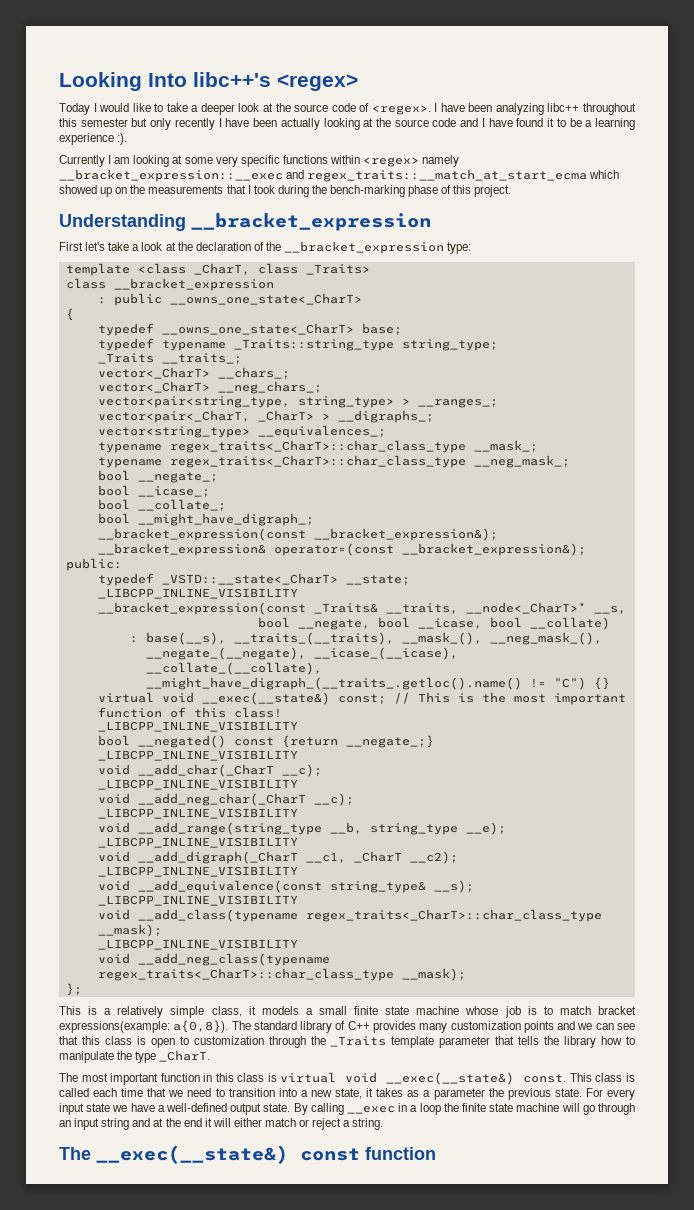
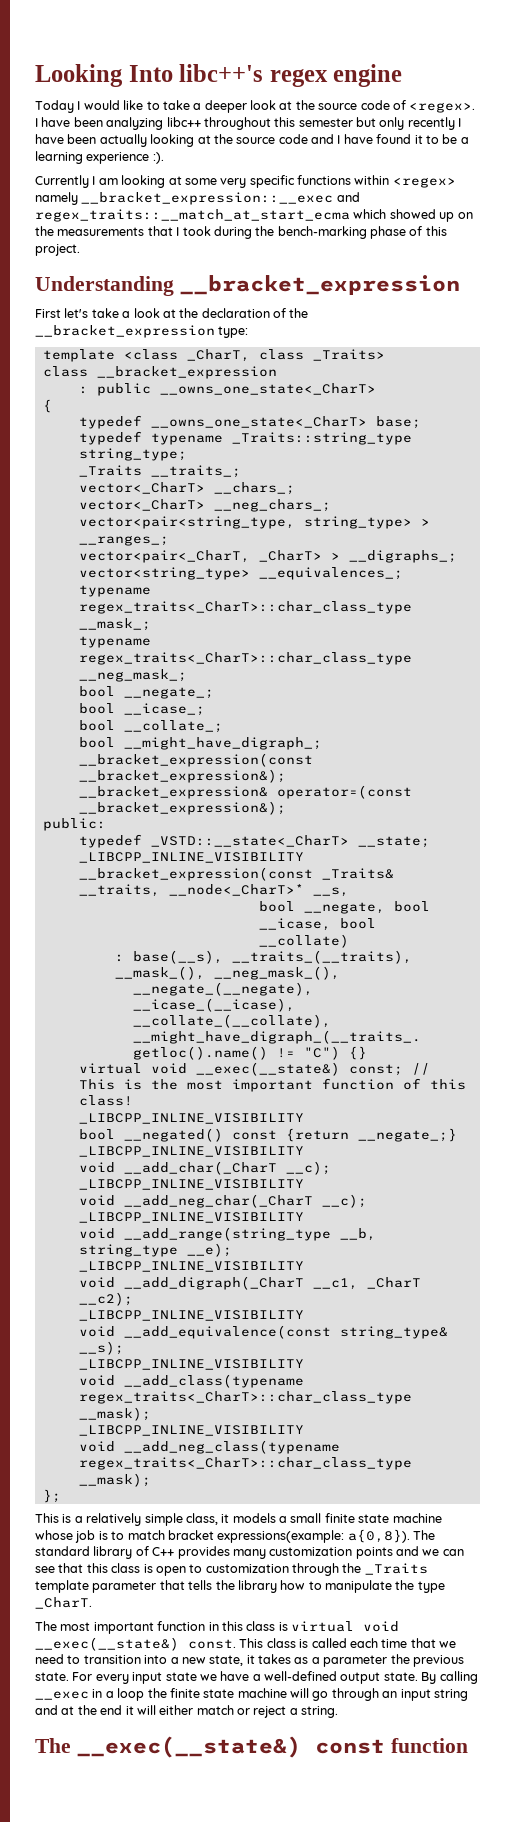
[277,74,358,91] <regex> -> [269,64,403,87] regex engine

